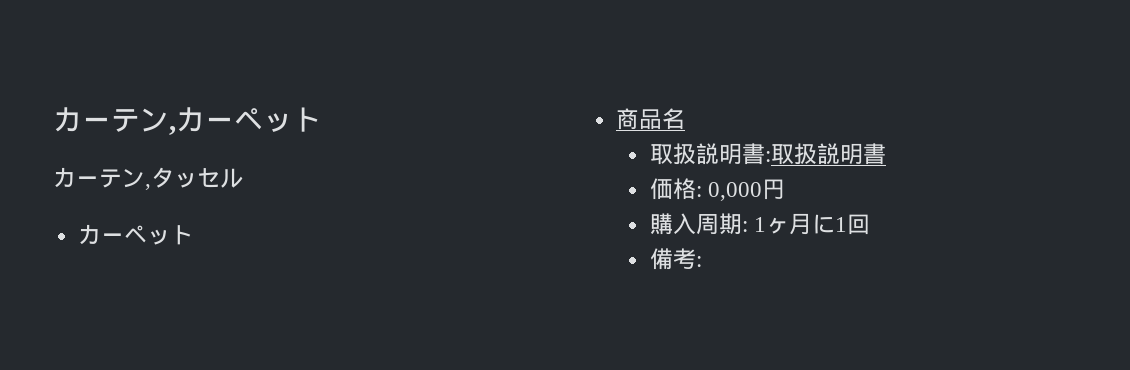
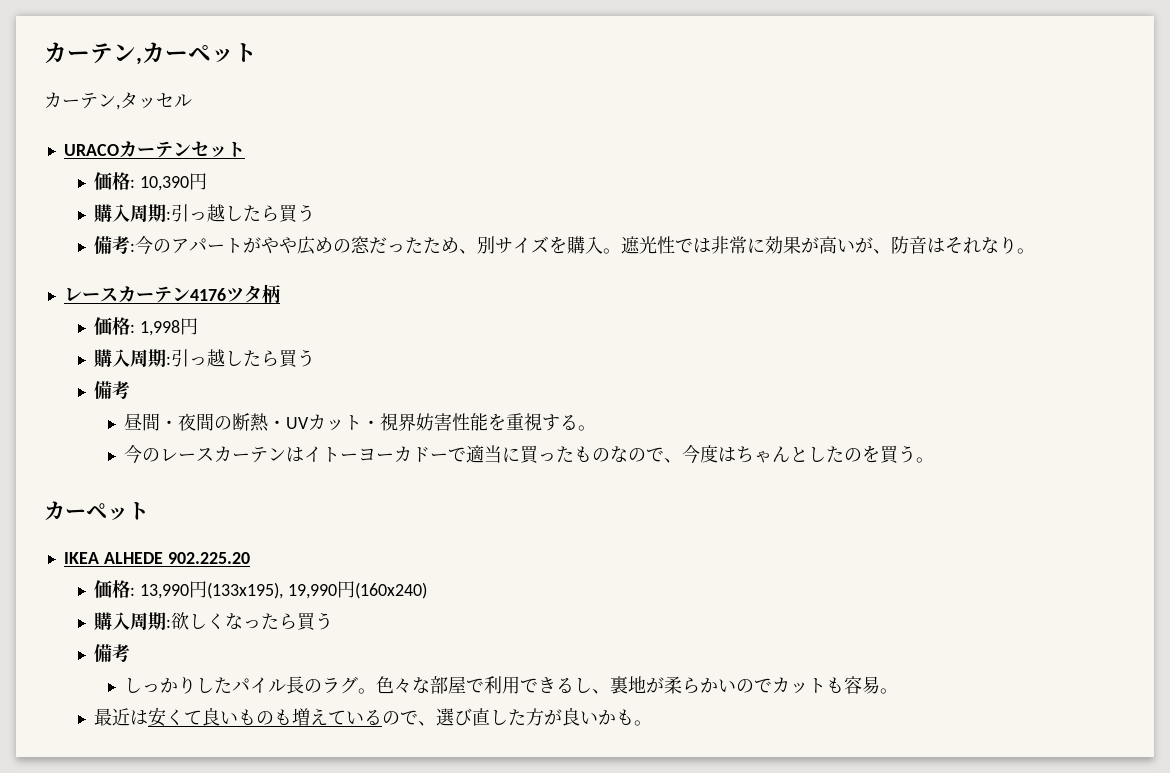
[78,224,194,245] [616,108,686,130] [649,143,886,165] [649,178,786,201] [649,213,871,235] [649,248,702,270] カーペット // 商品名 // 取扱説明書:取扱説明書 // 価格: 0,000円 // 購入周期: 1ヶ月に1回 // 備考: -> [63,141,245,158] [93,172,207,191] [93,204,315,223] [93,236,1035,255] [63,284,280,303] [93,317,198,336] [93,349,315,368] [93,381,130,399] [124,413,597,432] [124,445,935,464] [44,501,149,520] [63,552,250,564] [93,580,427,599] [93,612,333,631] [93,644,130,662] [124,676,899,694] [93,707,652,727] URACOカーテンセット // 価格: 10,390円 // 購入周期:引っ越したら買う // 備考:今のアパートがやや広めの窓だったため、別サイズを購入。遮光性では非常に効果が高いが、防音はそれなり。 // レースカーテン4176ツタ柄 // 価格: 1,998円 // 購入周期:引っ越したら買う // 備考 // 昼間・夜間の断熱・UVカット・視界妨害性能を重視する。 // 今のレースカーテンはイトーヨーカドーで適当に買ったものなので、今度はちゃんとしたのを買う。 // カーペット // IKEA ALHEDE 902.225.20 // 価格: 13,990円(133x195), 19,990円(160x240) // 購入周期:欲しくなったら買う // 備考 // しっかりしたパイル長のラグ。色々な部屋で利用できるし、裏地が柔らかいのでカットも容易。 // 最近は安くて良いものも増えているので、選び直した方が良いかも。

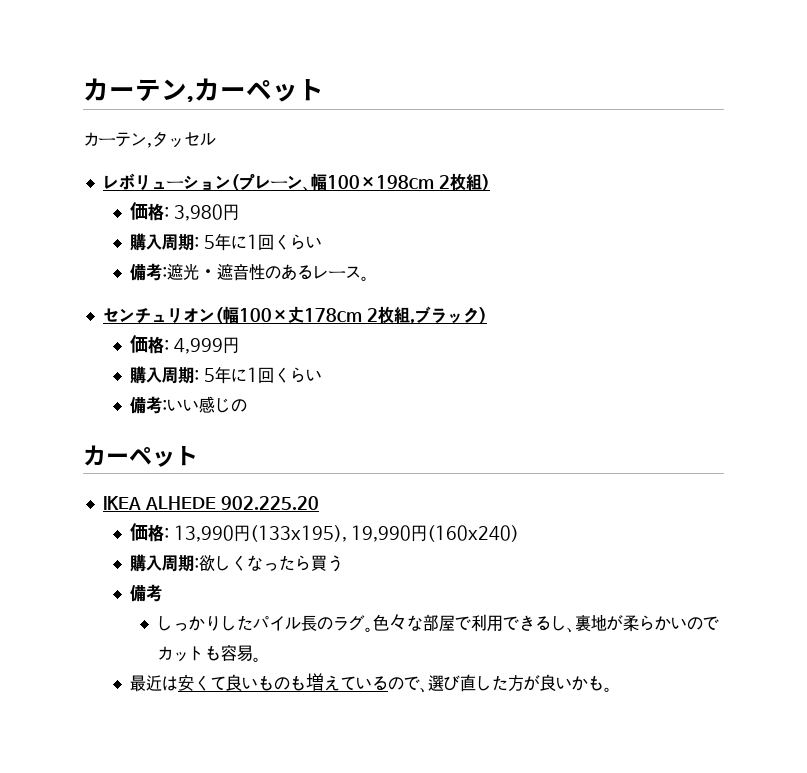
[63,141,245,158] [93,172,207,191] [93,204,315,223] [93,236,1035,255] [63,284,280,303] [93,317,198,336] [93,349,315,368] [93,381,130,399] [124,413,597,432] [124,445,935,464] URACOカーテンセット // 価格: 10,390円 // 購入周期:引っ越したら買う // 備考:今のアパートがやや広めの窓だったため、別サイズを購入。遮光性では非常に効果が高いが、防音はそれなり。 // レースカーテン4176ツタ柄 // 価格: 1,998円 // 購入周期:引っ越したら買う // 備考 // 昼間・夜間の断熱・UVカット・視界妨害性能を重視する。 // 今のレースカーテンはイトーヨーカドーで適当に買ったものなので、今度はちゃんとしたのを買う。 -> [102,173,490,192] [129,202,239,221] [129,233,322,251] [129,263,369,281] [102,306,487,324] [129,335,239,354] [129,366,322,384] [129,396,247,414] レボリューション(プレーン、幅100×198cm 2枚組) // 価格: 3,980円 // 購入周期: 5年に1回くらい // 備考:遮光・遮音性のあるレース。 // センチュリオン(幅100×丈178cm 2枚組,ブラック) // 価格: 4,999円 // 購入周期: 5年に1回くらい // 備考:いい感じの

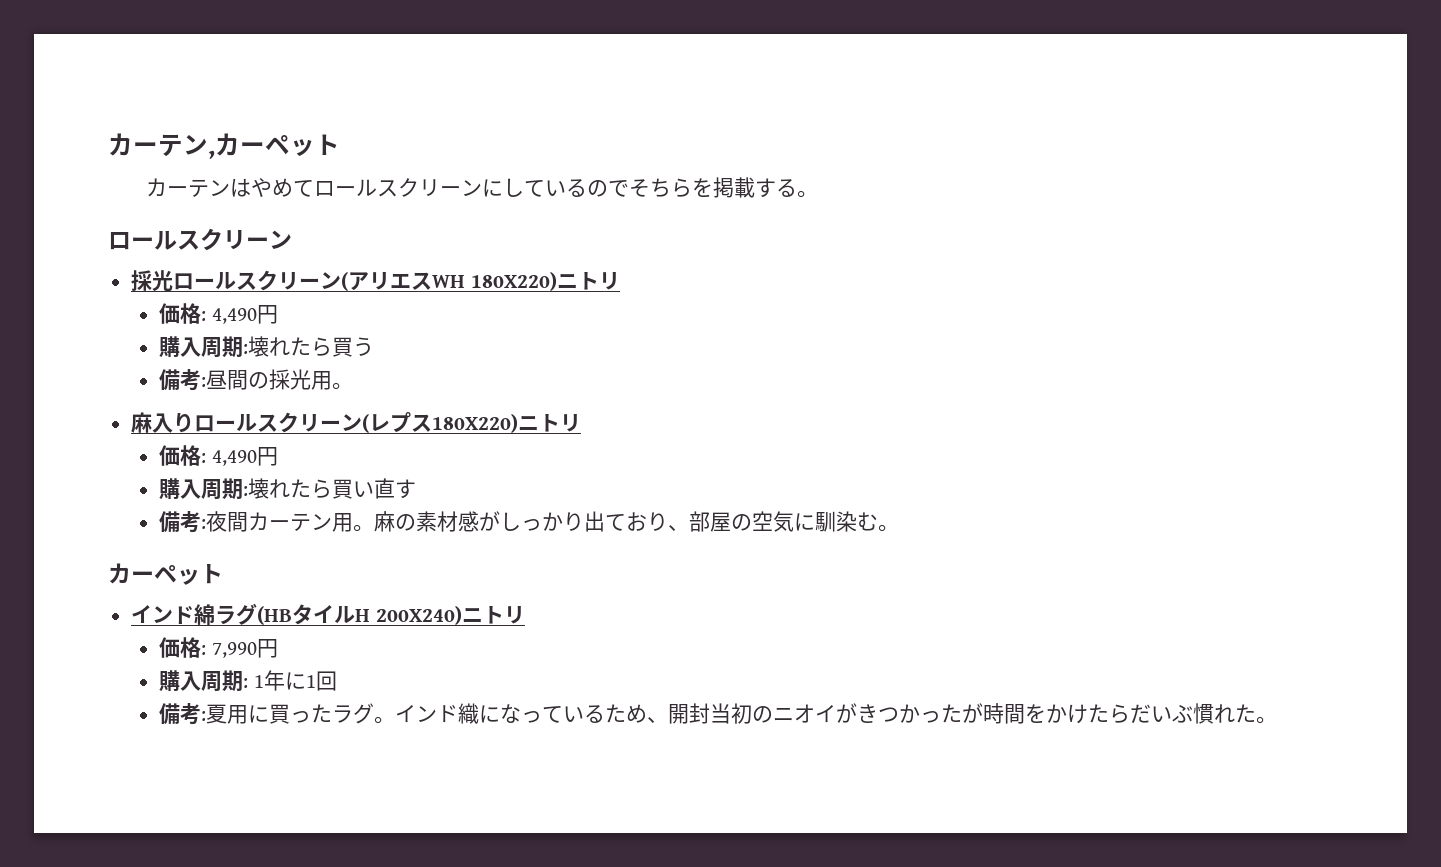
[147,131,216,148] [102,173,490,192] [129,202,239,221] [129,233,322,251] [129,263,369,281] [102,306,487,324] [129,335,239,354] [129,366,322,384] [129,396,247,414] [83,445,198,467] [102,496,319,510] [129,523,520,542] [129,554,343,572] [129,584,162,602] [156,614,719,633] [156,645,261,662] [129,673,604,693] ,タッセル // レボリューション(プレーン、幅100×198cm 2枚組) // 価格: 3,980円 // 購入周期: 5年に1回くらい // 備考:遮光・遮音性のあるレース。 // センチュリオン(幅100×丈178cm 2枚組,ブラック) // 価格: 4,999円 // 購入周期: 5年に1回くらい // 備考:いい感じの // カーペット // IKEA ALHEDE 902.225.20 // 価格: 13,990円(133x195), 19,990円(160x240) // 購入周期:欲しくなったら買う // 備考 // しっかりしたパイル長のラグ。色々な部屋で利用できるし、裏地が柔らかいのでカットも容易。 // 最近は安くて良いものも増えているので、選び直した方が良いかも -> [229,177,818,198] [108,228,292,251] [131,270,620,292] [159,303,279,324] [159,336,375,358] [159,369,354,391] [131,412,582,433] [159,445,279,466] [159,478,417,500] [159,511,900,533] [108,563,223,585] [131,603,525,625] [159,637,279,658] [159,670,338,692] [159,703,1257,725] はやめてロールスクリーンにしているのでそちらを掲載する。 // ロールスクリーン // 採光ロールスクリーン(アリエスWH 180X220)ニトリ // 価格: 4,490円 // 購入周期:壊れたら買う // 備考:昼間の採光用。 // 麻入りロールスクリーン(レプス180X220)ニトリ // 価格: 4,490円 // 購入周期:壊れたら買い直す // 備考:夜間カーテン用。麻の素材感がしっかり出ており、部屋の空気に馴染む。 // カーペット // インド綿ラグ(HBタイルH 200X240)ニトリ // 価格: 7,990円 // 購入周期: 1年に1回 // 備考:夏用に買ったラグ。インド織になっているため、開封当初のニオイがきつかったが時間をかけたらだいぶ慣れた

